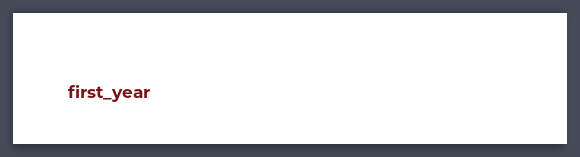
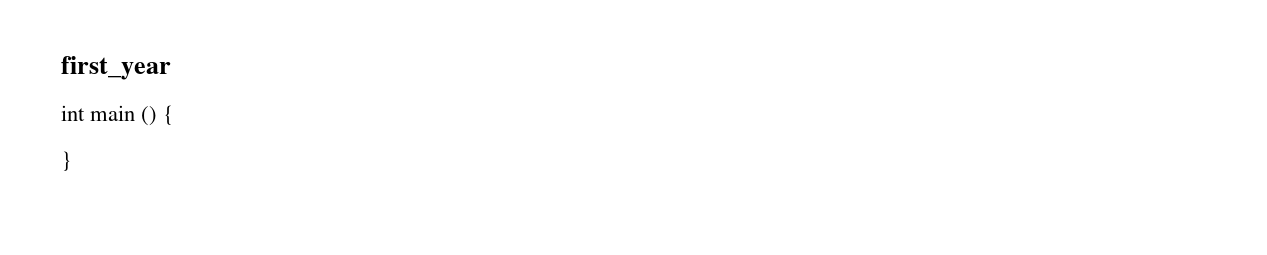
(150, 93) none -> [61,105,175,126] [61,151,72,171] // int main () { // }

